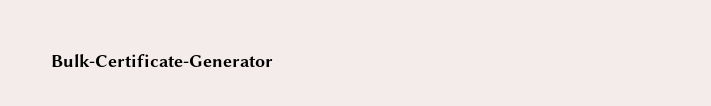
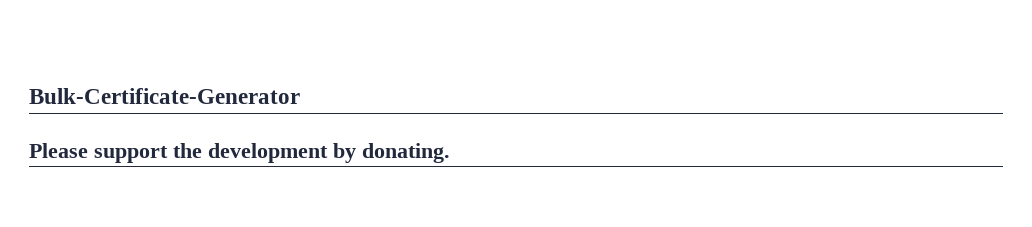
(273, 60) none -> [29,143,450,163] // Please support the development by donating.

